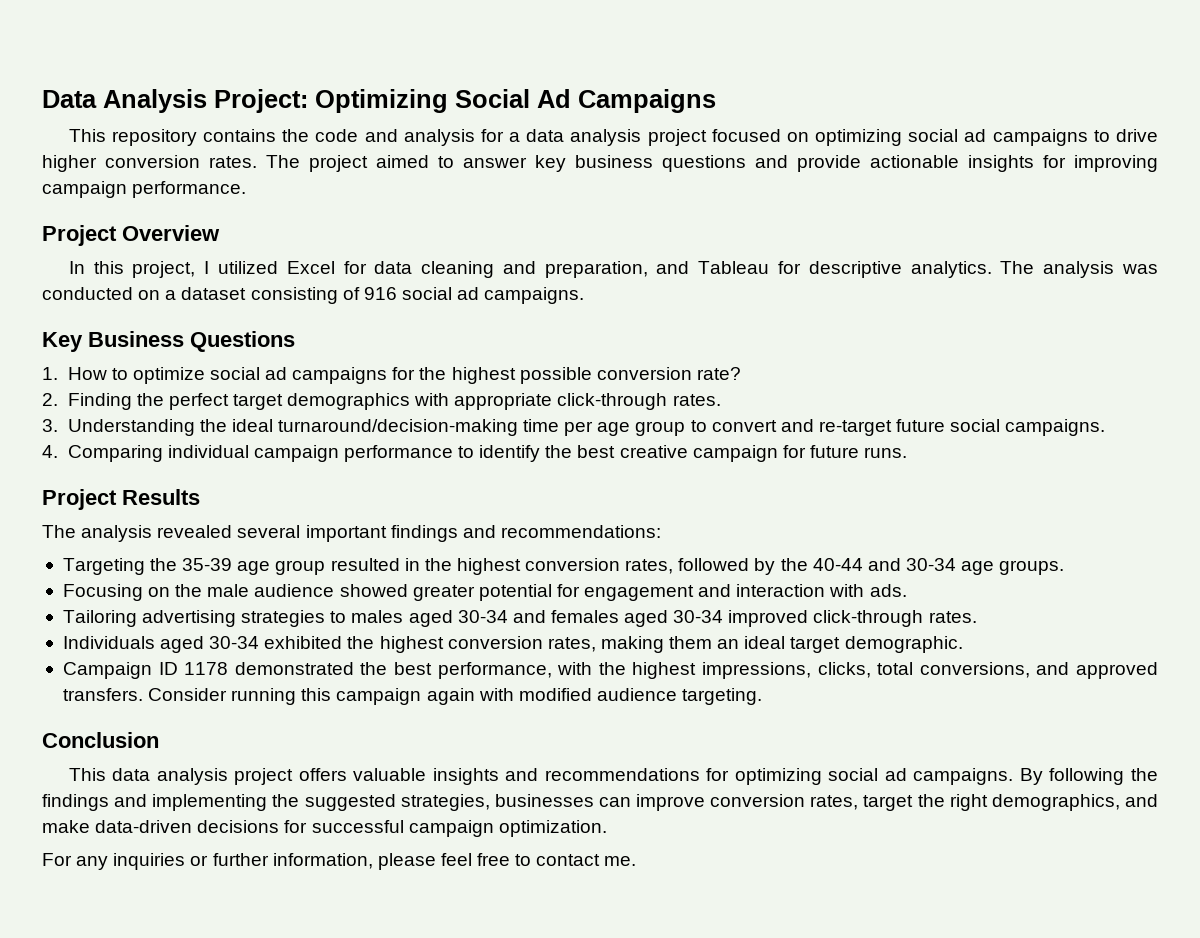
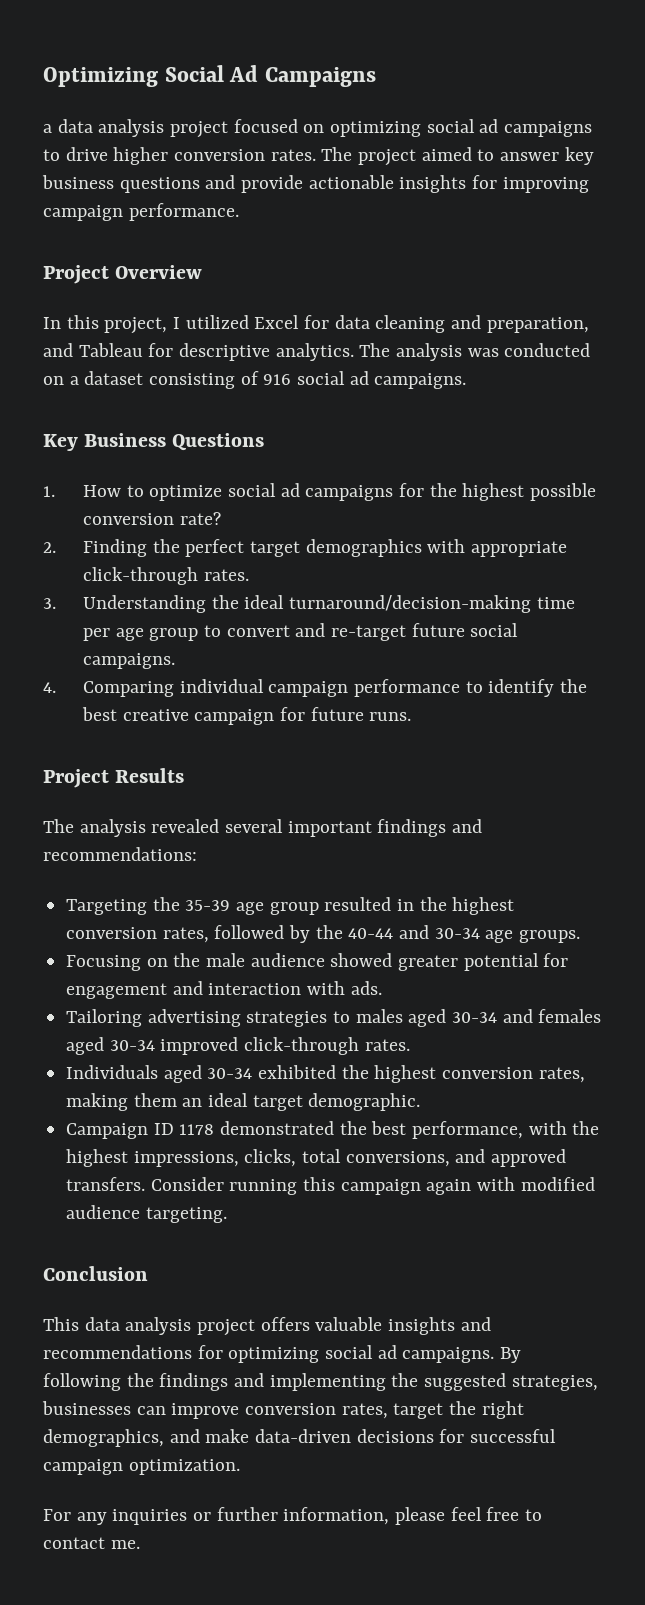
[42,89,308,113] Data Analysis Project: -> (43, 77) none
[68,129,504,146] This repository contains the code and analysis for -> (376, 77) none

